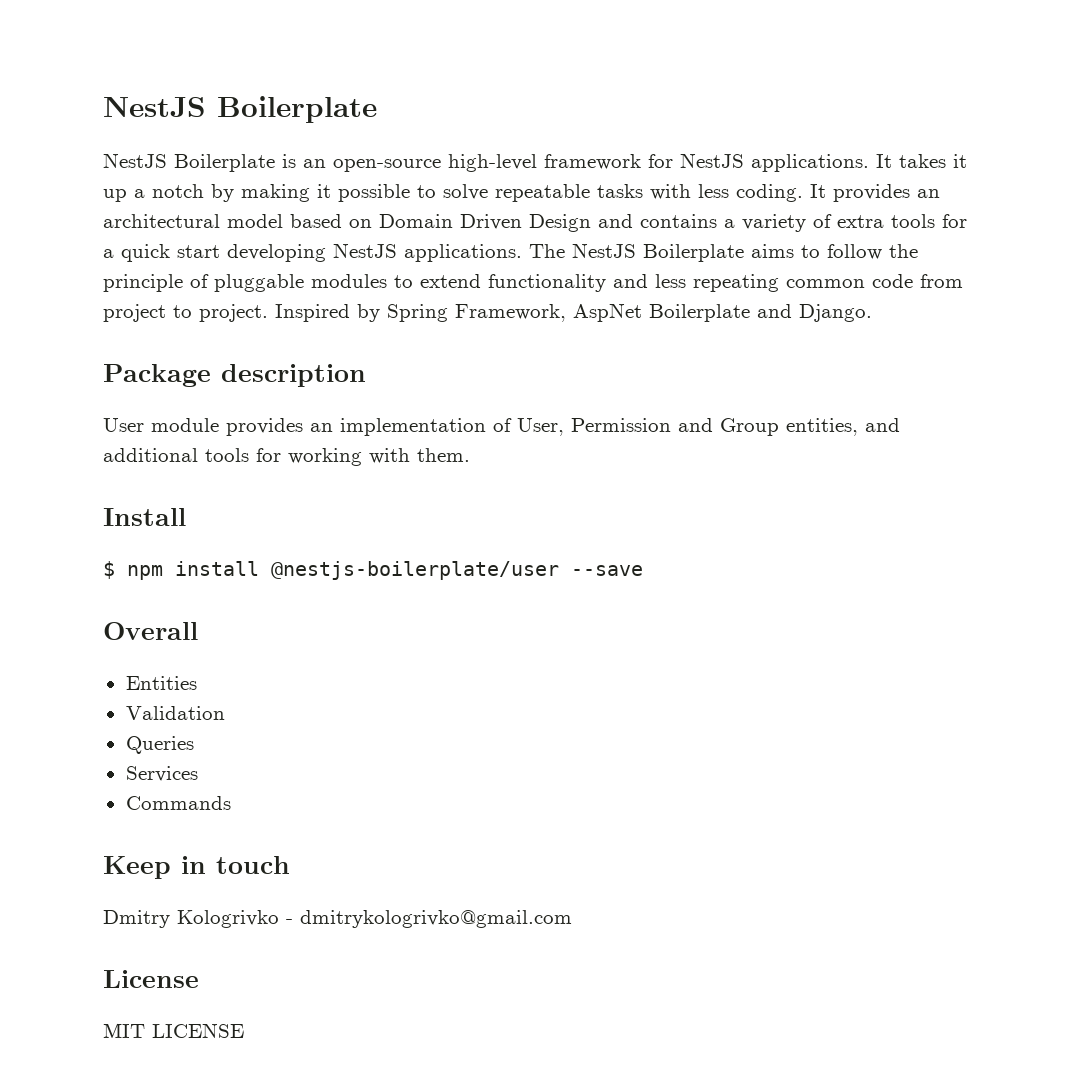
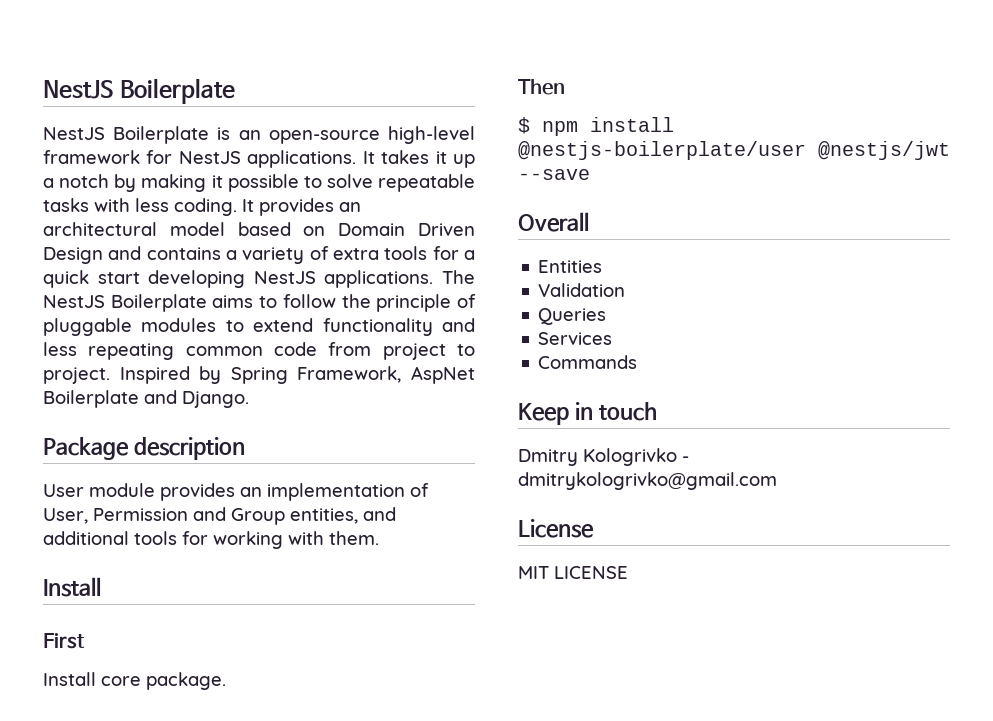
(186, 517) none -> [43,633,85,649] [43,672,226,690] [518,79,565,95] // First // Install core package. // Then
(559, 570) none -> [818,141,950,160] @nestjs/jwt

